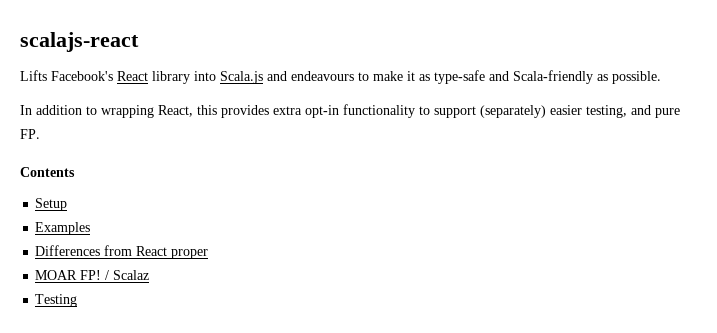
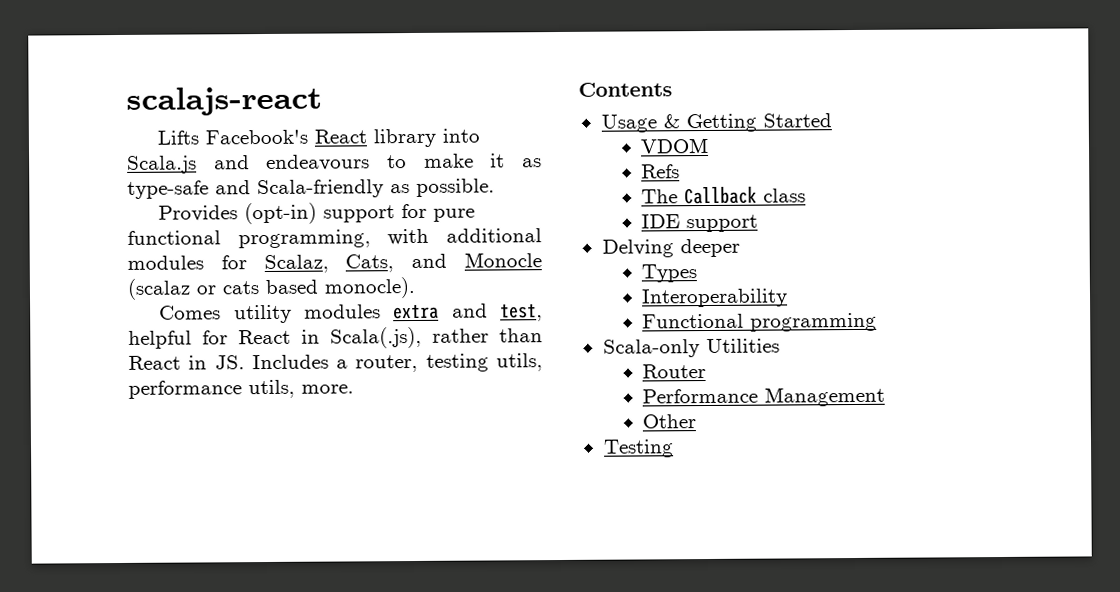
[20,104,680,118] [20,129,40,139] [20,167,75,177] [35,198,68,211] [35,222,91,235] [35,245,209,259] [35,270,150,280] In addition to wrapping React, this provides extra opt-in functionality to support (separately) easier testing, and pure FP. // Contents // Setup // Examples // Differences from React proper // MOAR FP! / Scalaz -> [158,202,476,225] [127,228,542,249] [127,252,542,274] [127,276,416,300] [159,303,543,324] [128,326,543,349] [128,353,543,373] [128,379,354,399] [578,82,673,97] [600,113,832,133] [640,137,710,154] [641,164,681,179] [641,186,807,205] [641,214,759,233] [601,238,740,258] [641,264,698,283] [641,288,789,308] [642,312,878,332] [602,338,780,358] [642,364,707,379] [642,386,886,407] [642,414,697,429] Provides (opt-in) support for pure functional programming, with additional modules for Scalaz, Cats, and Monocle (scalaz or cats based monocle). // Comes utility modules extra and test, helpful for React in Scala(.js), rather than React in JS. Includes a router, testing utils, performance utils, more. // Contents // Usage & Getting Started // VDOM // Refs // The Callback class // IDE support // Delving deeper // Types // Interoperability // Functional programming // Scala-only Utilities // Router // Performance Management // Other

